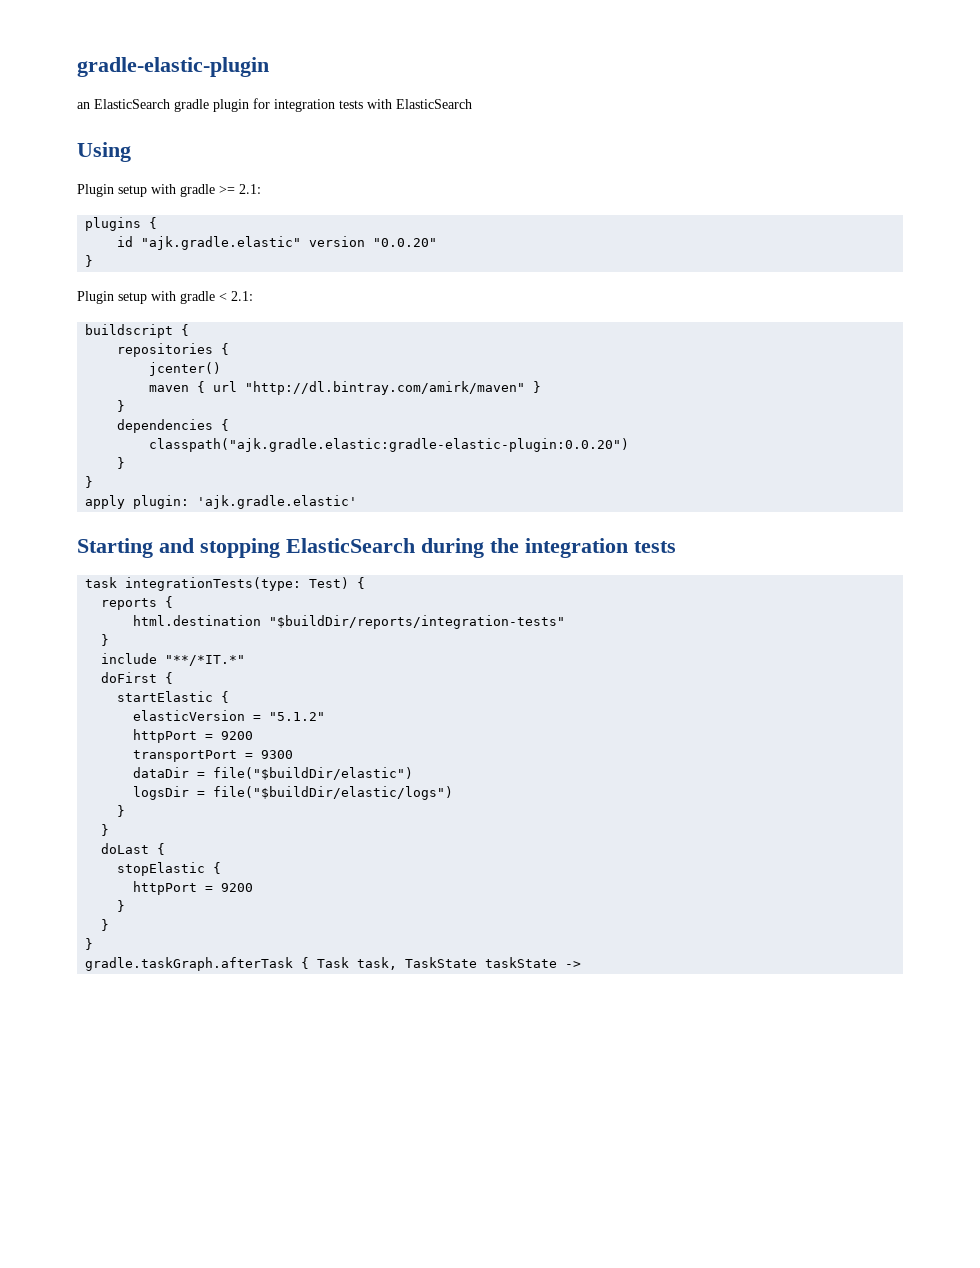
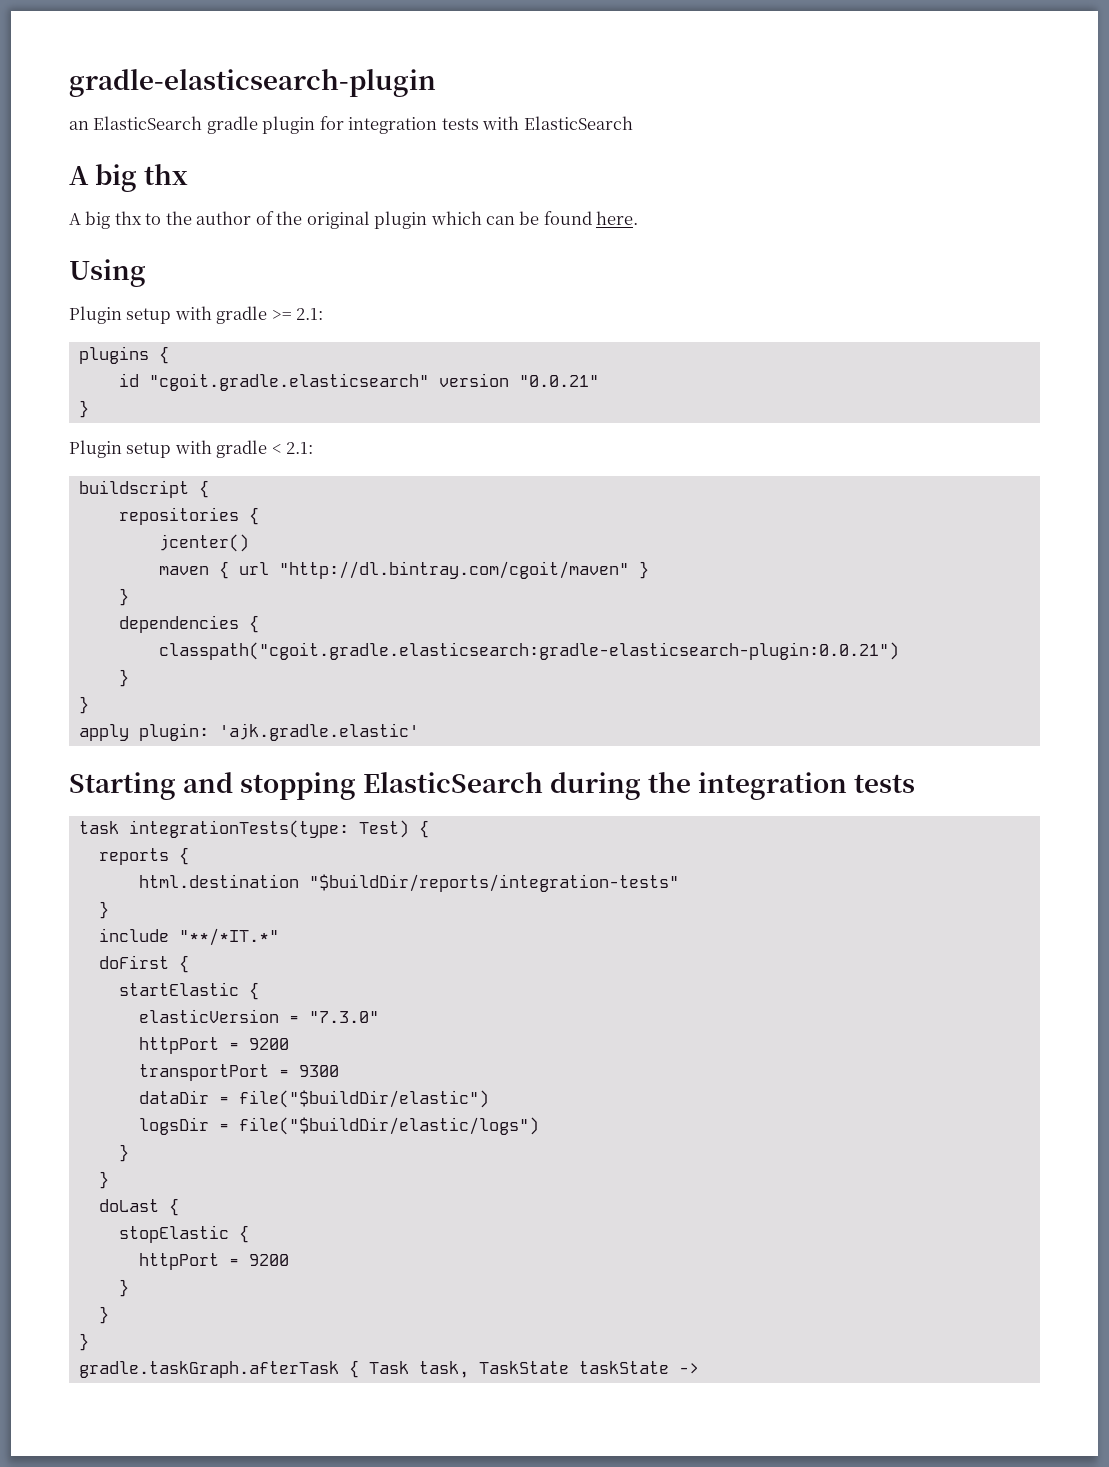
[77,57,269,77] gradle-elastic-plugin -> [69,69,436,97] gradle-elasticsearch-plugin
(472, 104) none -> [69,164,189,192] [69,211,639,229] // A big thx // A big thx to the author of the original plugin which can be found here.
[141,236,438,250] "ajk.gradle.elastic" version "0.0.20" -> [148,373,599,391] "cgoit.gradle.elasticsearch" version "0.0.21"
[245,381,526,395] "http://dl.bintray.com/amirk/maven" -> [278,561,629,579] "http://dl.bintray.com/cgoit/maven"
[149,438,630,452] classpath("ajk.gradle.elastic:gradle-elastic-plugin:0.0.20") -> [158,642,899,660] classpath("cgoit.gradle.elasticsearch:gradle-elasticsearch-plugin:0.0.21")
[269,712,326,721] "5.1.2" -> [308,1011,379,1023] "7.3.0"

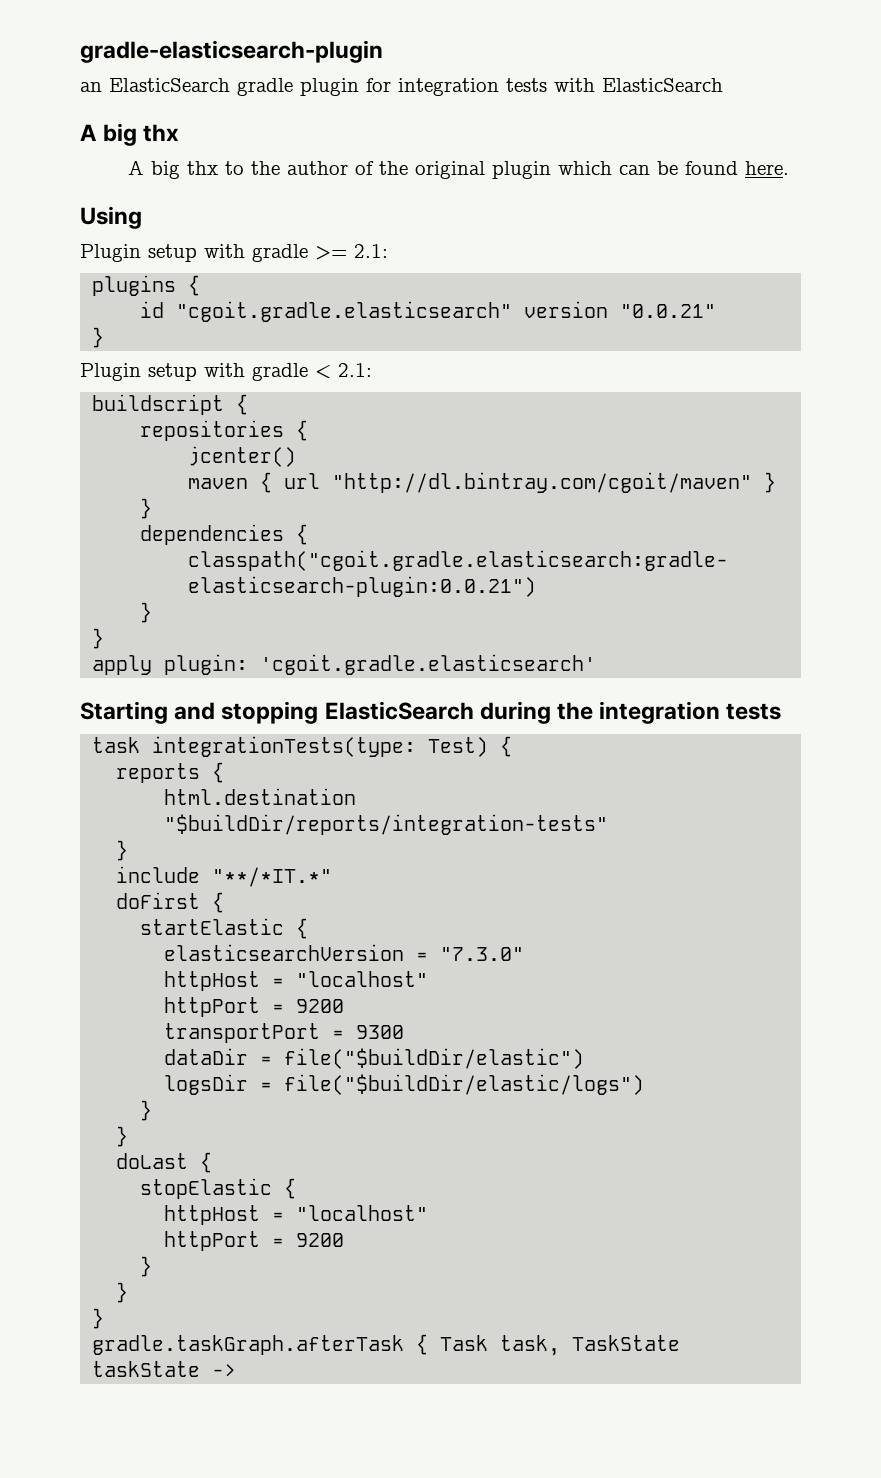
[218,723,419,741] 'ajk.gradle.elastic' -> [260,654,597,675] 'cgoit.gradle.elasticsearch'
[138,1009,279,1023] elasticVersion -> [164,944,405,961] elasticsearchVersion
(379, 1017) none -> [164,971,429,991] // httpHost = "localhost"
(249, 1234) none -> [164,1205,429,1225] // httpHost = "localhost"

